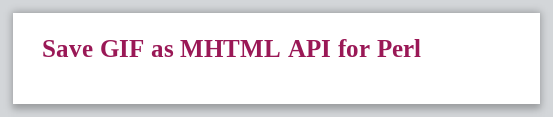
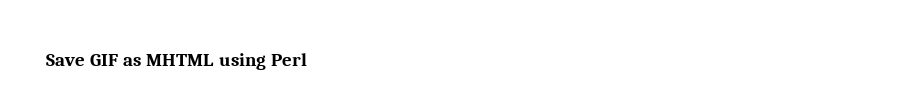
[288,39,370,57] API for -> [218,53,266,70] using

